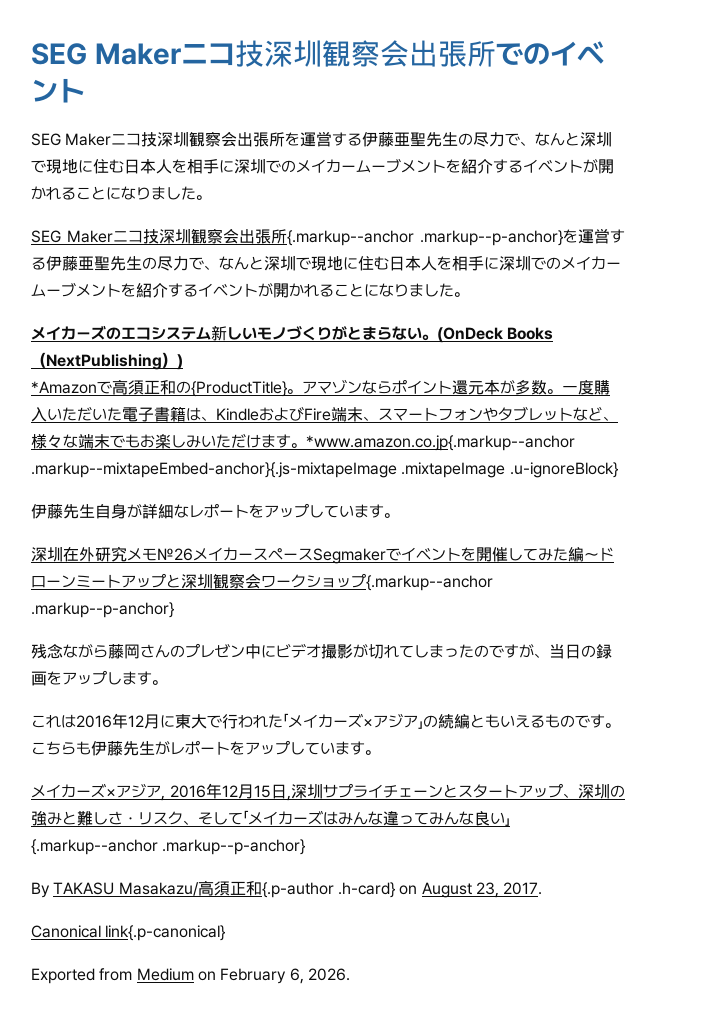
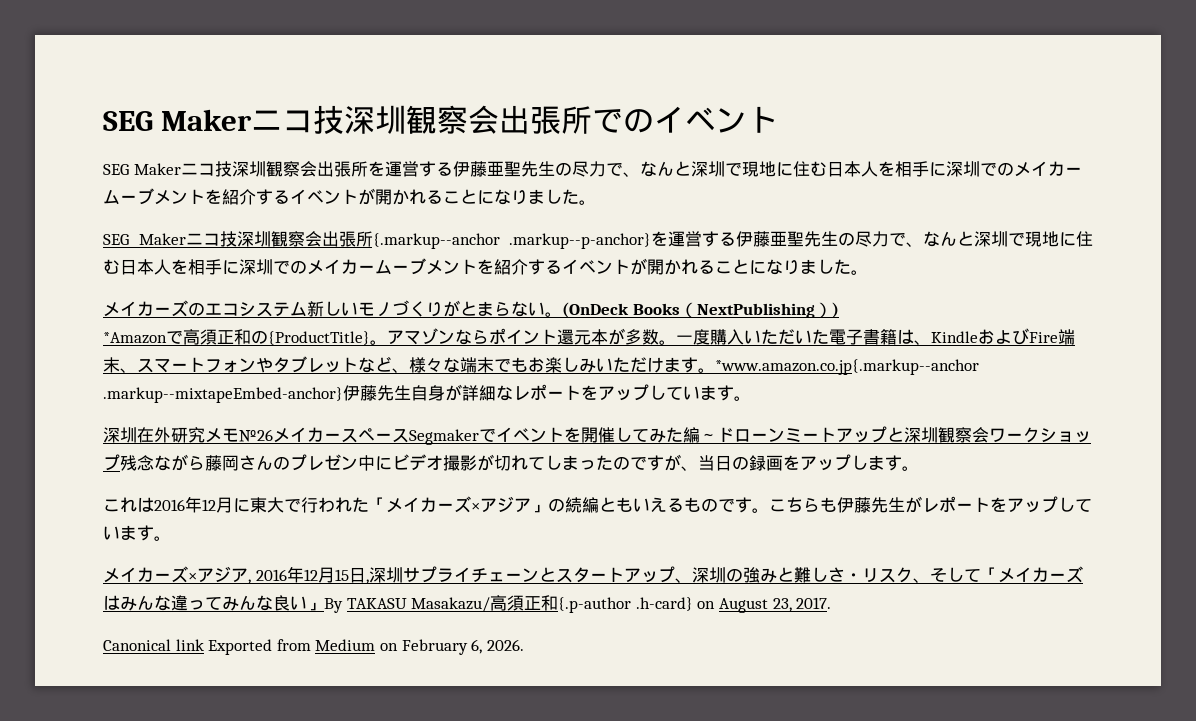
[31,462,618,478] .markup--mixtapeEmbed-anchor}{.js-mixtapeImage .mixtapeImage .u-ignoreBlock} // -> [103,387,343,403] .markup--mixtapeEmbed-anchor}
[366,575,493,591] [31,602,174,618] {.markup--anchor .markup--p-anchor} // -> (120, 462) none
[31,839,306,855] {.markup--anchor .markup--p-anchor} // -> (324, 606) none
[105,925,226,941] link{.p-canonical} // -> [175,639,204,651] link

